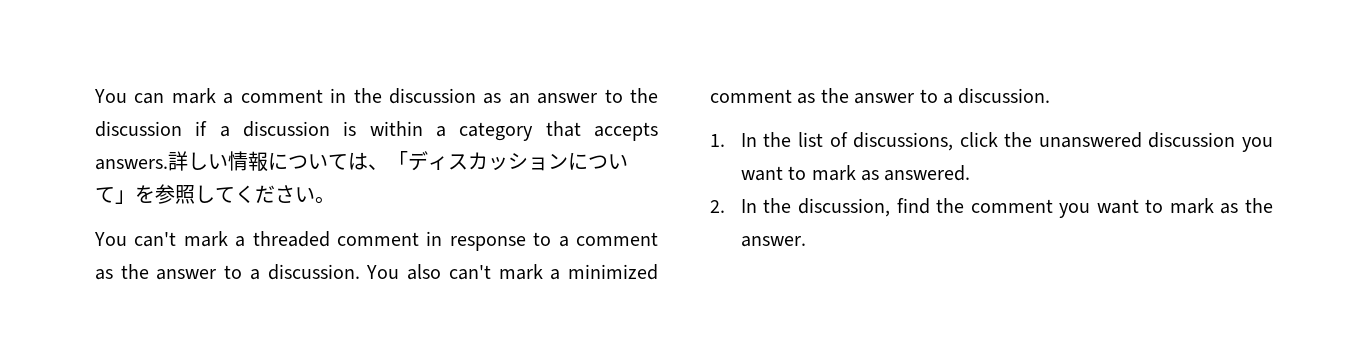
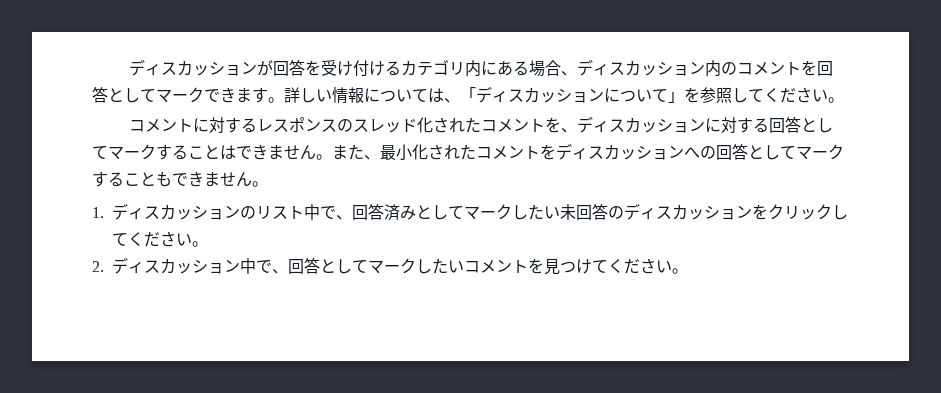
[94,88,659,104] [95,121,658,141] [95,159,168,170] You can mark a comment in the discussion as an answer to the discussion if a discussion is within a category that accepts answers. -> [129,59,834,77] [92,87,284,103] ディスカッションが回答を受け付けるカテゴリ内にある場合、ディスカッション内のコメントを回答としてマークできます。
[94,231,658,251] [95,264,659,280] [710,88,1051,104] [710,132,1273,152] [740,165,971,181] [710,198,1273,218] [740,236,806,247] You can't mark a threaded comment in response to a comment as the answer to a discussion. You also can't mark a minimized comment as the answer to a discussion. // 1. In the list of discussions, click the unanswered discussion you want to mark as answered. // 2. In the discussion, find the comment you want to mark as the answer. -> [129,116,834,133] [92,143,844,161] [92,171,268,187] [92,203,848,221] [112,231,208,247] [92,257,688,275] コメントに対するレスポンスのスレッド化されたコメントを、ディスカッションに対する回答としてマークすることはできません。また、最小化されたコメントをディスカッションへの回答としてマークすることもできません。 // 1.ディスカッションのリスト中で、回答済みとしてマークしたい未回答のディスカッションをクリックしてください。 // 2.ディスカッション中で、回答としてマークしたいコメントを見つけてください。

